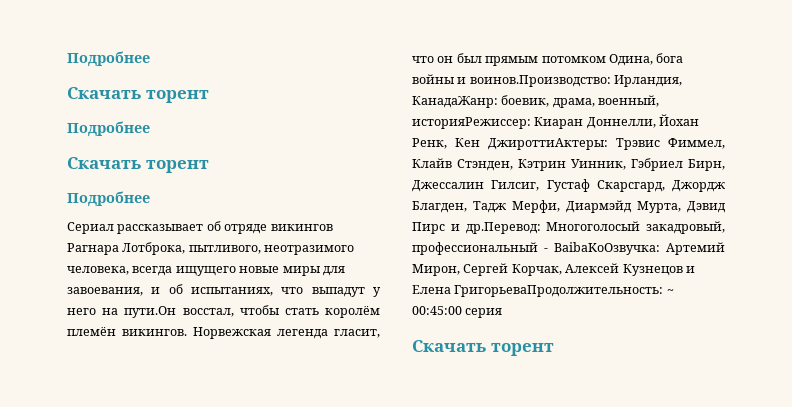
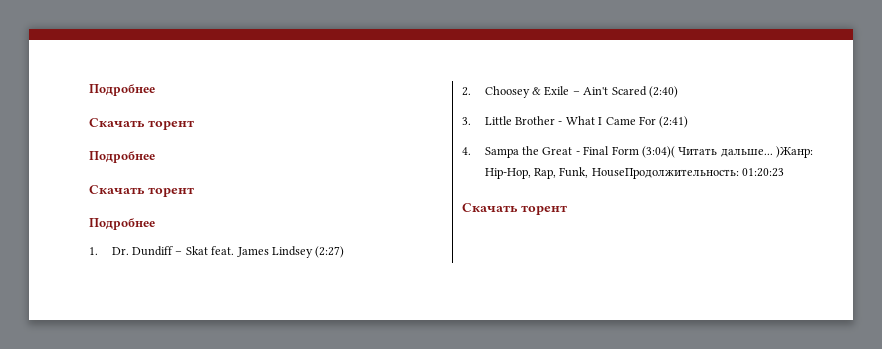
[67,221,333,234] [67,242,355,255] [67,266,345,276] [67,284,381,297] [67,305,380,318] [67,327,380,339] [412,53,684,66] [412,74,683,87] [412,95,660,108] [412,114,700,129] [412,138,725,150] [412,158,725,171] [412,179,725,192] [412,200,726,213] [412,221,725,234] [412,242,725,255] [412,263,695,276] [412,285,674,297] [412,306,503,318] Сериал рассказывает об отряде викингов Рагнара Лотброка, пытливого, неотразимого человека, всегда ищущего новые миры для завоевания, и об испытаниях, что выпадут у него на пути.Он восстал, чтобы стать королём племён викингов. Норвежская легенда гласит, что он был прямым потомком Одина, бога войны и воинов.Производство: Ирландия, КанадаЖанр: боевик, драма, военный, историяРежиссер: Киаран Доннелли, Йохан Ренк, Кен ДжироттиАктеры: Трэвис Фиммел, Клайв Стэнден, Кэтрин Уинник, Гэбриел Бирн, Джессалин Гилсиг, Густаф Скарсгард, Джордж Благден, Тадж Мерфи, Диармэйд Мурта, Дэвид Пирс и др.Перевод: Многоголосый закадровый, профессиональный - BaibaKoОзвучка: Артемий Мирон, Сергей Корчак, Алексей Кузнецов и Елена ГригорьеваПродолжительность: ~ 00:45:00 серия -> [89,246,345,258] [462,86,678,98] [462,116,689,128] [462,146,814,158] [484,167,785,179] 1. Dr. Dundiff – Skat feat. James Lindsey (2:27) // 2. Choosey & Exile – Ain't Scared (2:40) // 3. Little Brother - What I Came For (2:41) // 4. Sampa the Great - Final Form (3:04)( Читать дальше... )Жанр: Hip-Hop, Rap, Funk, HouseПродолжительность: 01:20:23

